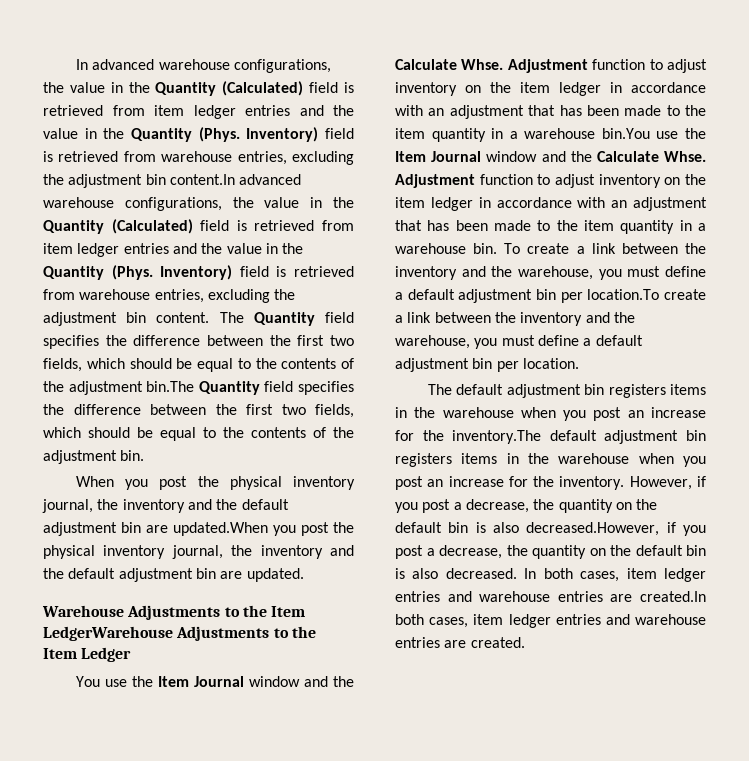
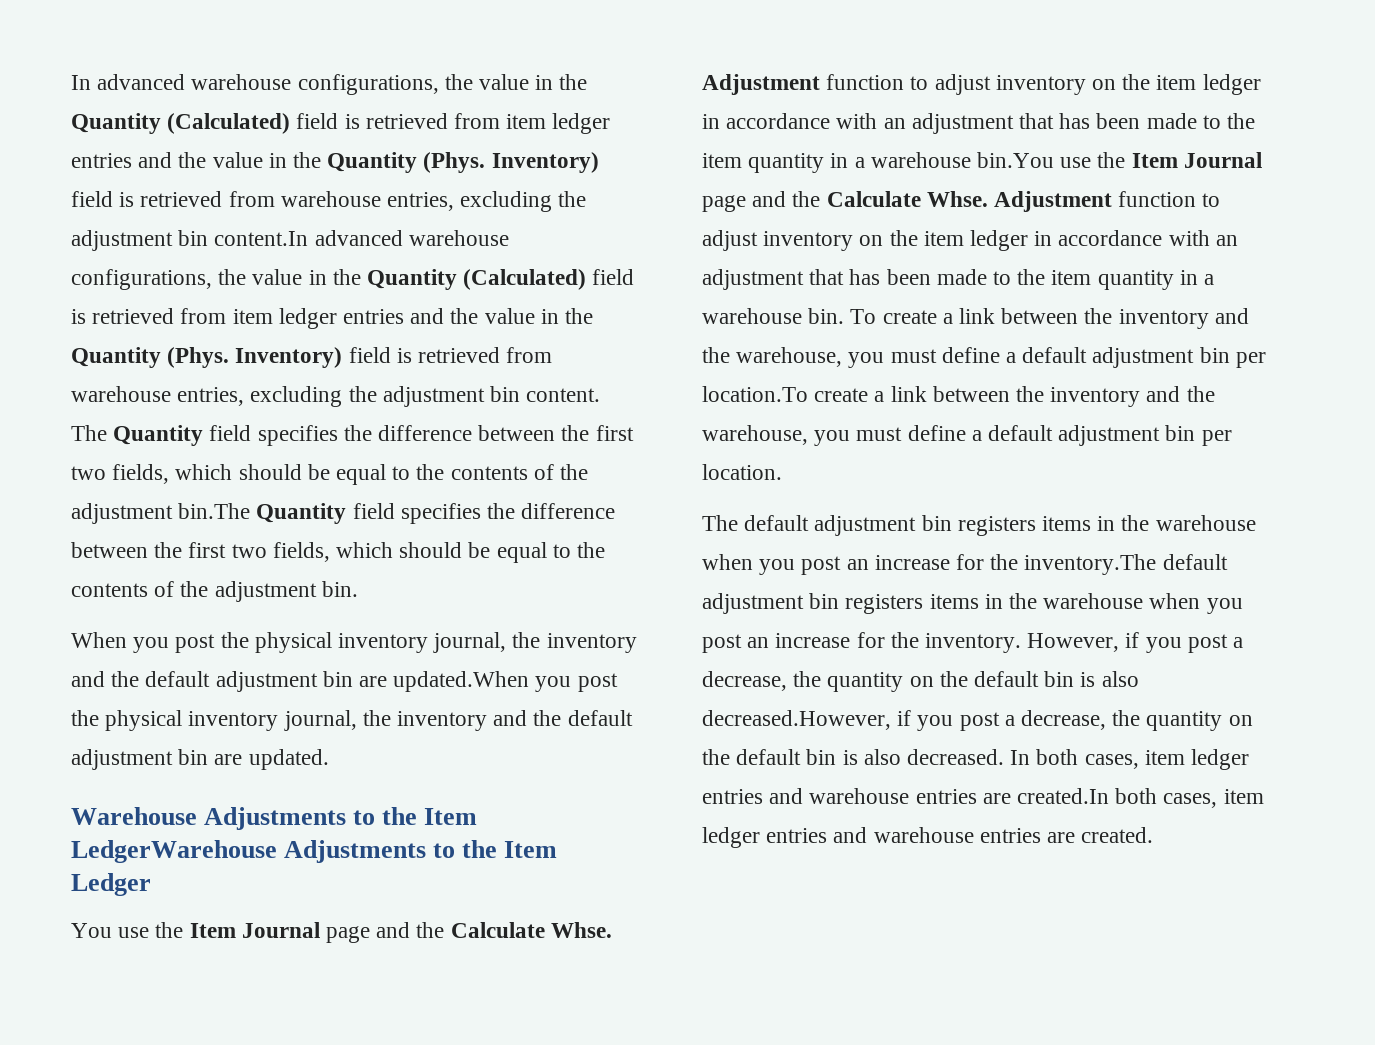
[249,676,301,687] window -> [326,926,371,943] page
[486,151,538,162] window -> [702,195,746,212] page

